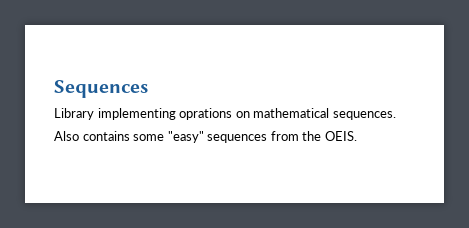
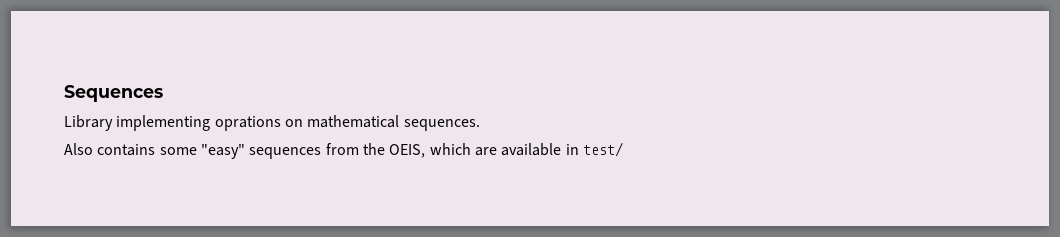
[324,131,357,141] OEIS. -> [389,142,623,158] OEIS, which are available in test/

